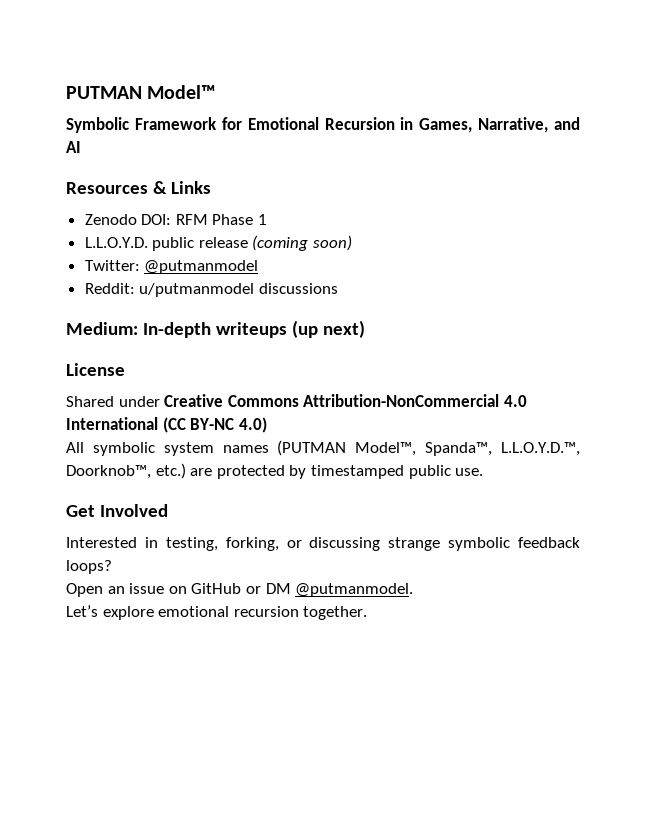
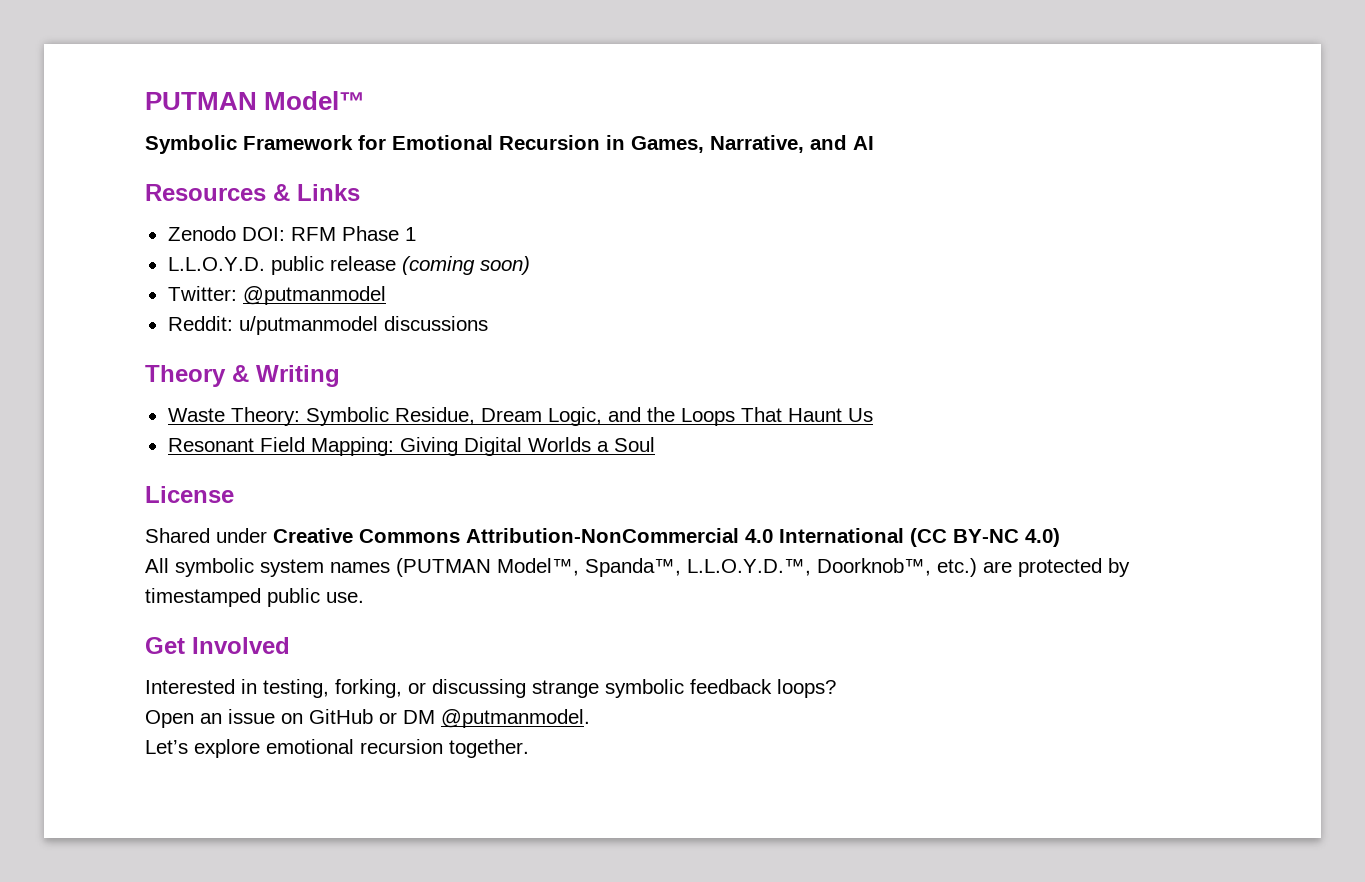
[66,320,365,338] Medium: In-depth writeups (up next) -> [145,365,340,387] [167,407,873,426] [167,437,655,456] Theory & Writing // Waste Theory: Symbolic Residue, Dream Logic, and the Loops That Haunt Us // Resonant Field Mapping: Giving Digital Worlds a Soul

